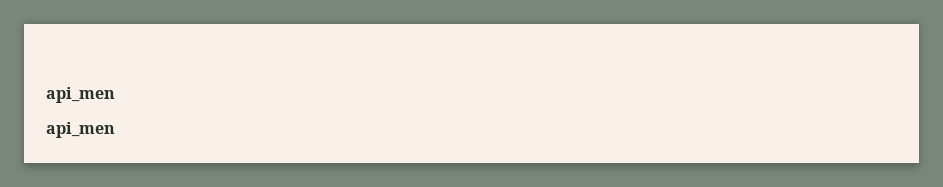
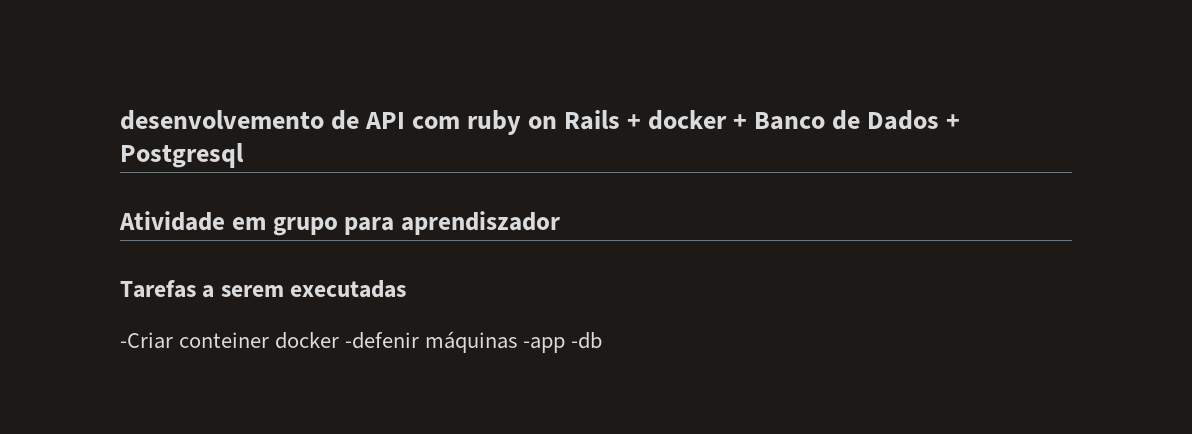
[46,87,115,103] [46,122,115,138] api_men // api_men -> [120,110,961,135] [120,143,244,168] [119,211,560,236] [120,280,407,298] [120,331,603,353] desenvolvemento de API com ruby on Rails + docker + Banco de Dados + Postgresql // Atividade em grupo para aprendiszador // Tarefas a serem executadas // -Criar conteiner docker -defenir máquinas -app -db

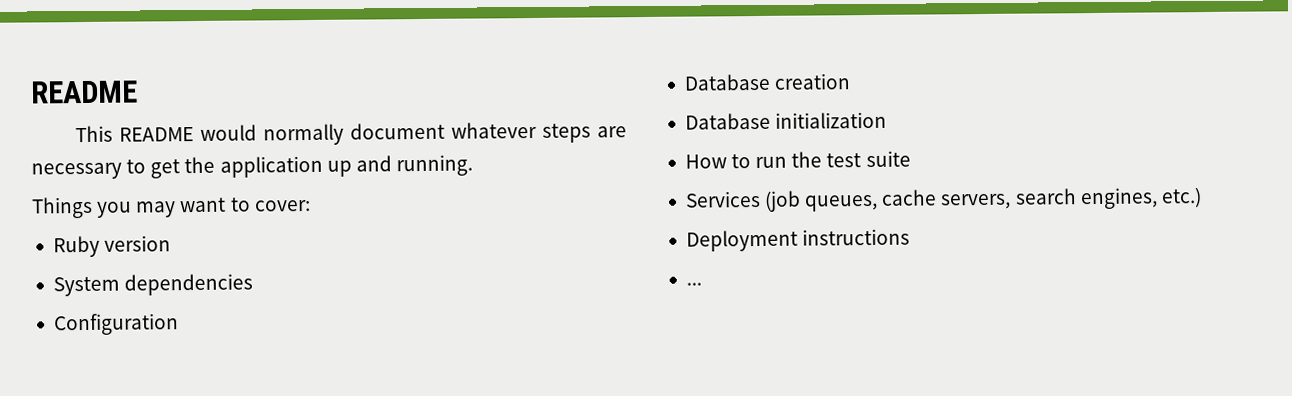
[120,110,961,135] [120,143,244,168] [119,211,560,236] [120,280,407,298] [120,331,603,353] desenvolvemento de API com ruby on Rails + docker + Banco de Dados + Postgresql // Atividade em grupo para aprendiszador // Tarefas a serem executadas // -Criar conteiner docker -defenir máquinas -app -db -> [30,80,138,104] [74,121,628,146] [31,154,473,180] [31,196,311,219] [52,235,172,258] [52,273,254,297] [53,313,179,336] [683,73,852,91] [684,111,888,130] [684,150,911,169] [684,187,1202,212] [685,228,911,252] [685,282,702,286] README // This README would normally document whatever steps are necessary to get the application up and running. // Things you may want to cover: // Ruby version // System dependencies // Configuration // Database creation // Database initialization // How to run the test suite // Services (job queues, cache servers, search engines, etc.) // Deployment instructions // ...

